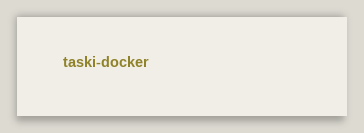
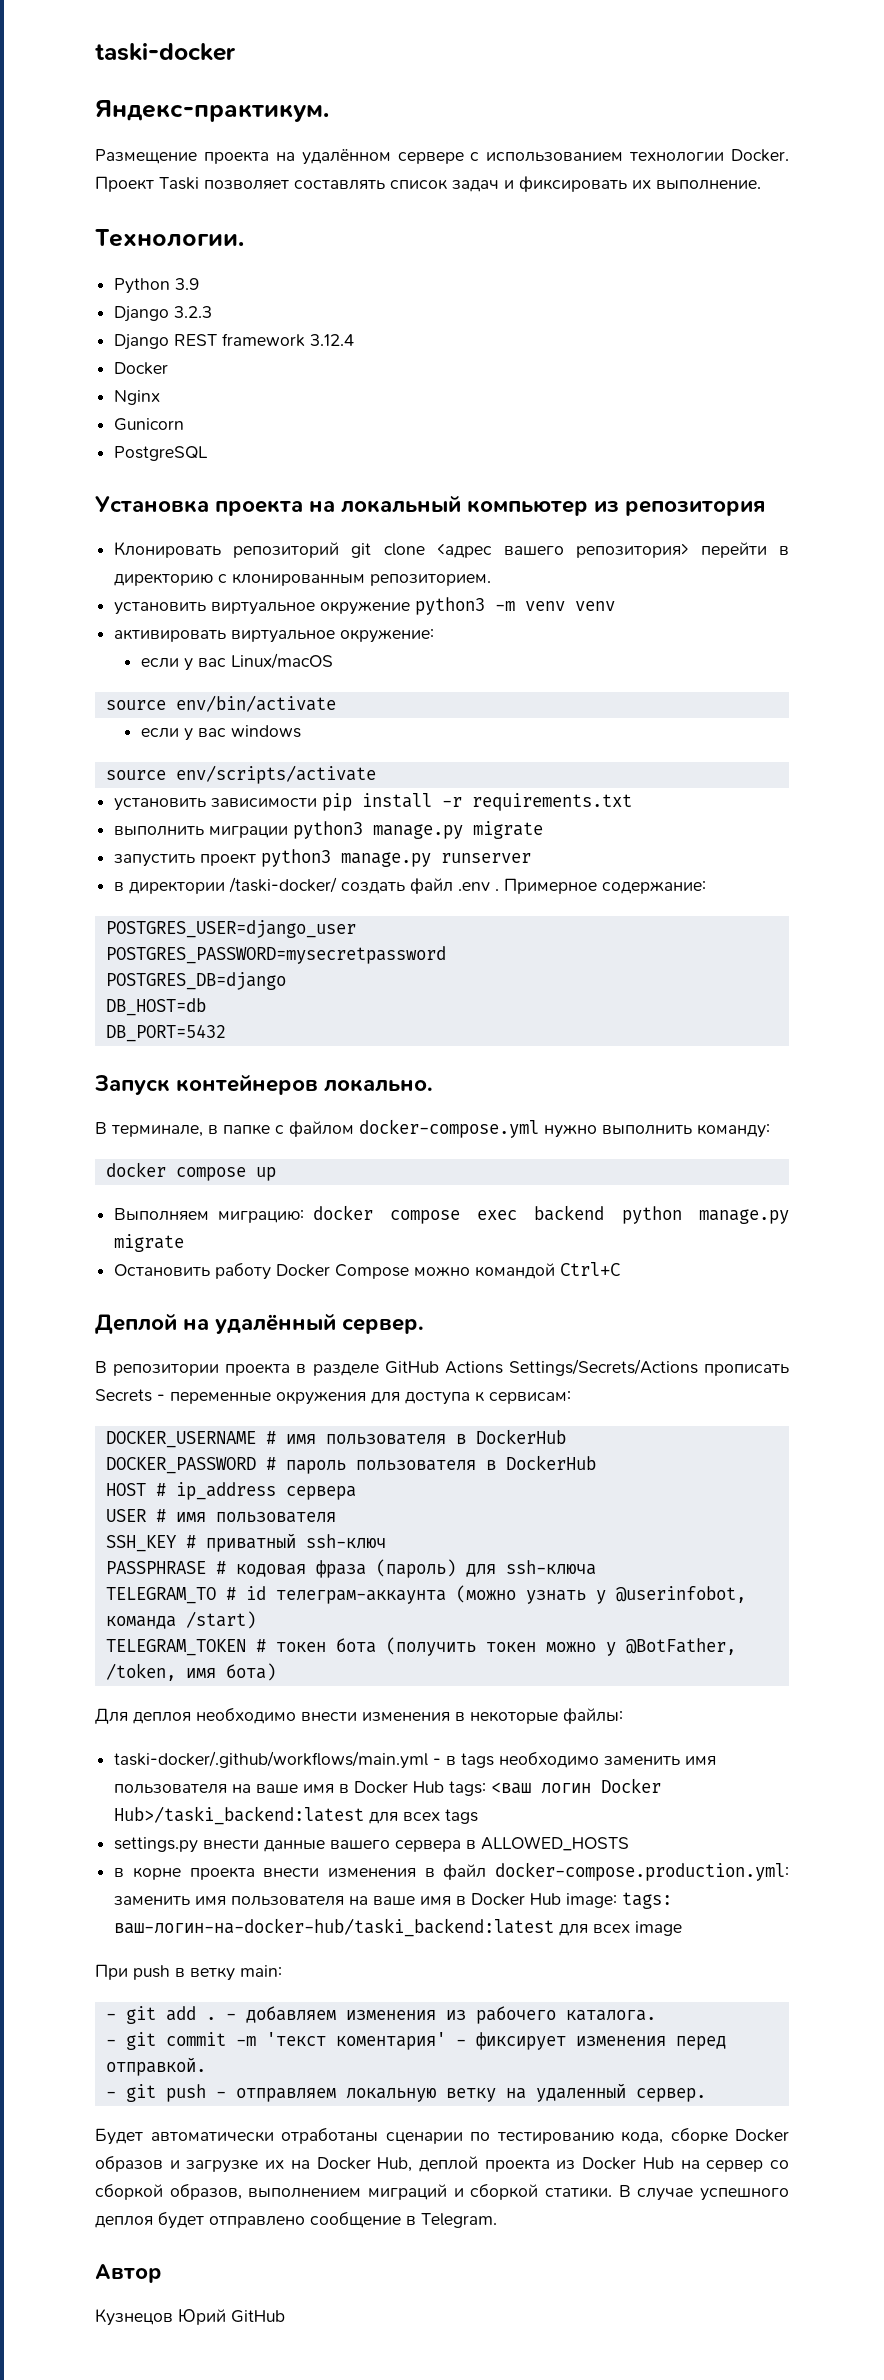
(149, 61) none -> [95,100,329,122] [95,149,789,165] [95,176,761,192] [95,229,244,247] [114,278,200,294] [114,306,213,322] [114,333,355,350] [114,362,169,375] [114,390,161,405] [114,418,185,431] [114,446,209,461] [95,495,766,516] [114,541,789,558] [114,573,492,586] [114,597,616,615] [114,629,435,643] [140,653,333,671] [105,695,336,712] [140,725,301,741] [105,765,376,784] [114,793,633,811] [114,821,544,839] [114,849,532,867] [114,877,707,894] [105,920,356,938] [105,946,446,964] [105,972,286,990] [105,998,206,1016] [105,1024,226,1042] [94,1074,433,1095] [95,1119,770,1138] [105,1162,276,1181] [114,1205,789,1224] [114,1234,185,1252] [114,1262,621,1280] [95,1313,424,1334] [95,1359,789,1376] [95,1389,571,1405] [105,1429,566,1448] [105,1455,596,1474] [105,1482,356,1500] [105,1509,336,1523] [105,1533,386,1552] [105,1559,596,1578] [105,1585,746,1604] [105,1611,256,1629] [105,1637,736,1656] [105,1663,276,1681] [95,1707,623,1724] [114,1751,717,1769] [114,1778,662,1796] [114,1806,479,1825] [114,1836,630,1853] [114,1862,789,1881] [114,1892,673,1909] [114,1918,683,1937] [95,1964,282,1981] [105,2006,656,2024] [105,2032,726,2050] [105,2057,206,2076] [105,2083,706,2102] [95,2127,789,2145] [95,2155,789,2173] [95,2183,789,2201] [95,2211,497,2229] [95,2264,162,2283] [95,2308,285,2326] // Яндекс-практикум. // Размещение проекта на удалённом сервере с использованием технологии Docker. Проект Taski позволяет составлять список задач и фиксировать их выполнение. // Технологии. // Python 3.9 // Django 3.2.3 // Django REST framework 3.12.4 // Docker // Nginx // Gunicorn // PostgreSQL // Установка проекта на локальный компьютер из репозитория // Клонировать репозиторий git clone <адрес вашего репозитория> перейти в директорию с клонированным репозиторием. // установить виртуальное окружение python3 -m venv venv // активировать виртуальное окружение: // если у вас Linux/macOS // source env/bin/activate // если у вас windows // source env/scripts/activate // установить зависимости pip install -r requirements.txt // выполнить миграции python3 manage.py migrate // запустить проект python3 manage.py runserver // в директории /taski-docker/ создать файл .env . Примерное содержание: // POSTGRES_USER=django_user // POSTGRES_PASSWORD=mysecretpassword // POSTGRES_DB=django // DB_HOST=db // DB_PORT=5432 // Запуск контейнеров локально. // В терминале, в папке с файлом docker-compose.yml нужно выполнить команду: // docker compose up // Выполняем миграцию: docker compose exec backend python manage.py migrate // Остановить работу Docker Compose можно командой Ctrl+C // Деплой на удалённый сервер. // В репозитории проекта в разделе GitHub Actions Settings/Secrets/Actions прописать Secrets - переменные окружения для доступа к сервисам: // DOCKER_USERNAME # имя пользователя в DockerHub // DOCKER_PASSWORD # пароль пользователя в DockerHub // HOST # ip_address сервера // USER # имя пользователя // SSH_KEY # приватный ssh-ключ // PASSPHRASE # кодовая фраза (пароль) для ssh-ключа // TELEGRAM_TO # id телеграм-аккаунта (можно узнать у @userinfobot, команда /start) // TELEGRAM_TOKEN # токен бота (получить токен можно у @BotFather, /token, имя бота) // Для деплоя необходимо внести изменения в некоторые файлы: // taski-docker/.github/workflows/main.yml - в tags необходимо заменить имя пользователя на ваше имя в Docker Hub tags: <ваш логин Docker Hub>/taski_backend:latest для всех tags // settings.py внести данные вашего сервера в ALLOWED_HOSTS // в корне проекта внести изменения в файл docker-compose.production.yml: заменить имя пользователя на ваше имя в Docker Hub image: tags: ваш-логин-на-docker-hub/taski_backend:latest для всех image // При push в ветку main: // - git add . - добавляем изменения из рабочего каталога. // - git commit -m 'текст коментария' - фиксирует изменения перед отправкой. // - git push - отправляем локальную ветку на удаленный сервер. // Будет автоматически отработаны сценарии по тестированию кода, сборке Docker образов и загрузке их на Docker Hub, деплой проекта из Docker Hub на сервер со сборкой образов, выполнением миграций и сборкой статики. В случае успешного деплоя будет отправлено сообщение в Telegram. // Автор // Кузнецов Юрий GitHub

